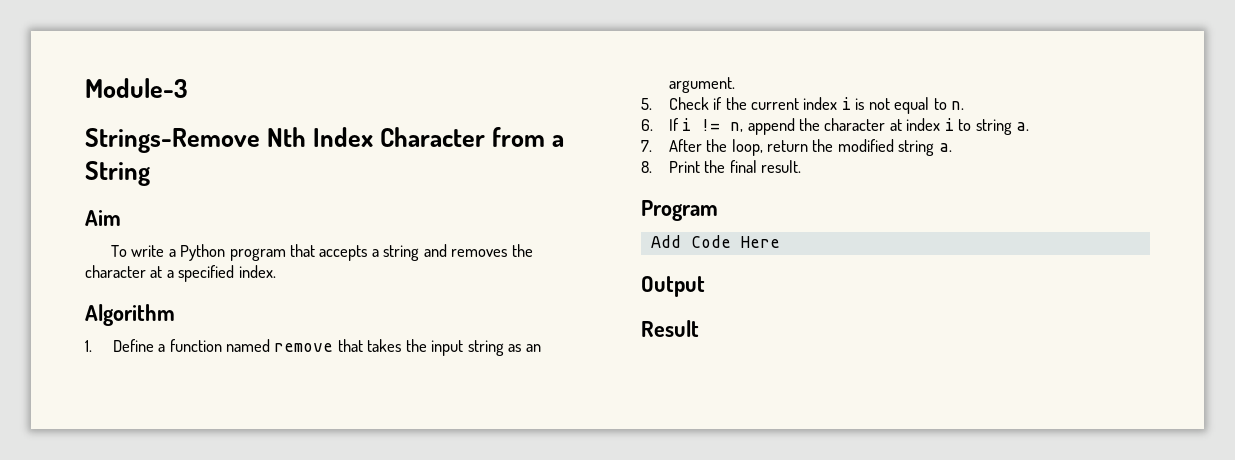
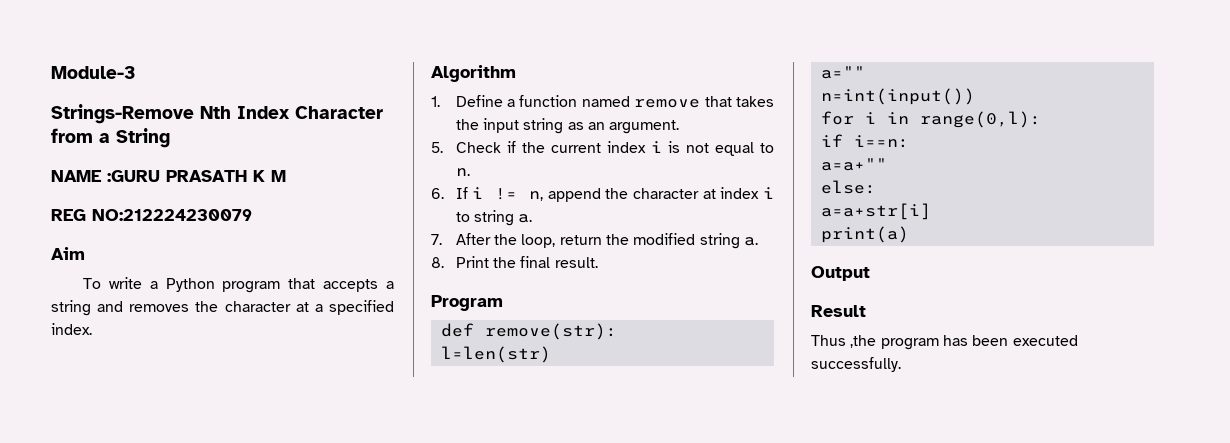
(150, 173) none -> [51,170,286,182] [51,209,252,221] // NAME :GURU PRASATH K M // REG NO:212224230079
[650,235,780,248] [641,276,705,297] [641,320,699,337] Add Code Here // Output // Result -> [440,323,617,340] [440,346,551,363] [820,66,865,79] [820,88,975,105] [820,111,1041,128] [820,134,909,148] [820,158,887,171] [820,180,876,194] [820,203,931,220] [820,226,909,243] [811,266,870,281] [811,305,866,317] [811,335,1078,350] [811,357,901,372] def remove(str): // l=len(str) // a="" // n=int(input()) // for i in range(0,l): // if i==n: // a=a+"" // else: // a=a+str[i] // print(a) // Output // Result // Thus ,the program has been executed successfully.

